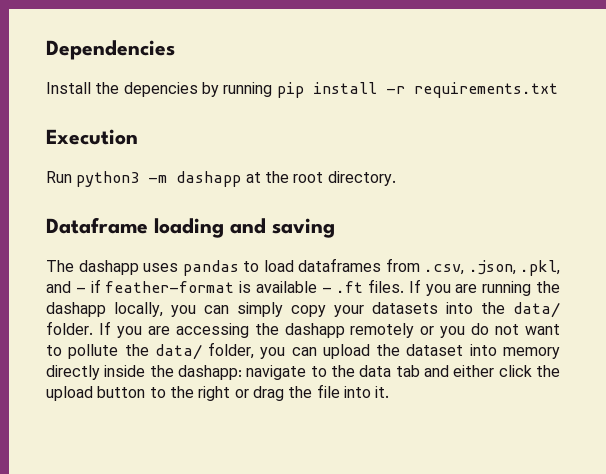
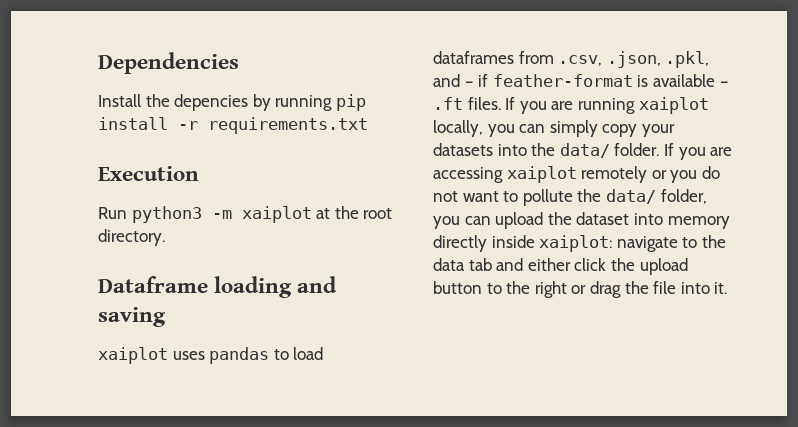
[176,171,242,187] dashapp -> [241,206,312,223] xaiplot
[46,260,139,275] The dashapp -> [98,347,168,364] xaiplot
[536,281,560,293] [46,302,106,317] the dashapp -> [638,97,709,114] xaiplot
[254,323,345,338] the dashapp -> [506,166,577,183] xaiplot
[149,365,242,380] the dashapp: -> [539,235,613,252] xaiplot:

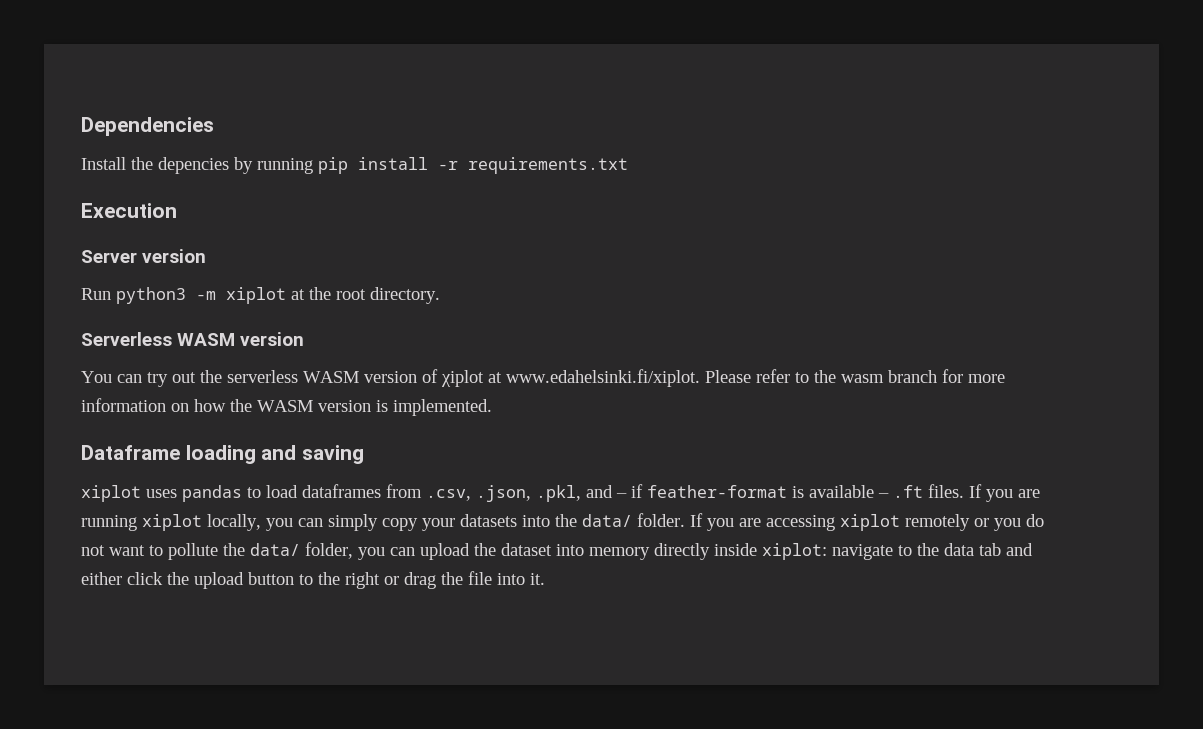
(199, 173) none -> [81,249,207,263] // Server version
[241,206,312,223] xaiplot -> [226,287,286,304] xiplot
(165, 237) none -> [81,332,305,346] [81,369,1005,387] [81,398,492,416] // Serverless WASM version // You can try out the serverless WASM version of χiplot at www.edahelsinki.fi/xiplot. Please refer to the wasm branch for more information on how the WASM version is implemented.
[98,347,168,364] xaiplot -> [81,485,141,502] xiplot
[638,97,709,114] xaiplot -> [142,514,202,531] xiplot
[506,166,577,183] xaiplot -> [840,514,900,531] xiplot
[539,235,613,252] xaiplot: -> [762,543,827,560] xiplot:

